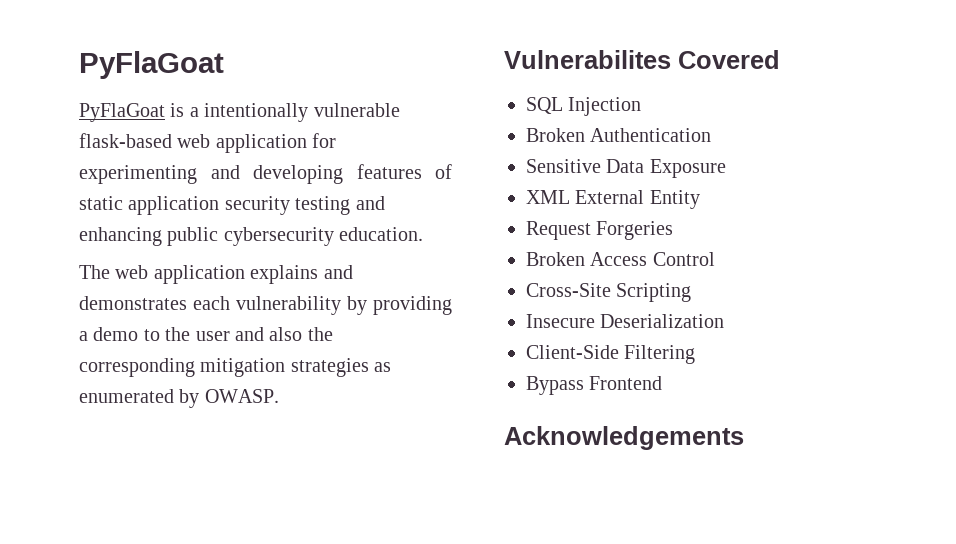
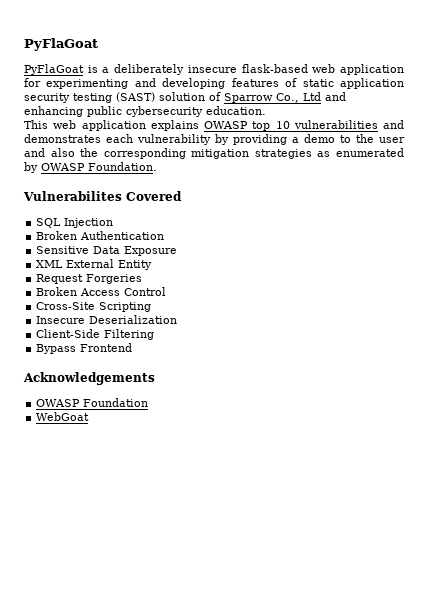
[204,103,400,122] intentionally vulnerable -> [114,64,237,75] deliberately insecure
(351, 205) none -> [116,92,321,103] (SAST) solution of Sparrow Co., Ltd
[79,265,110,279] The -> [24,120,48,129] This
(319, 274) none -> [204,120,378,131] OWASP top 10 vulnerabilities
[204,389,279,403] OWASP. -> [41,162,157,171] OWASP Foundation.
(744, 438) none -> [36,398,149,407] [36,412,90,421] // OWASP Foundation // WebGoat

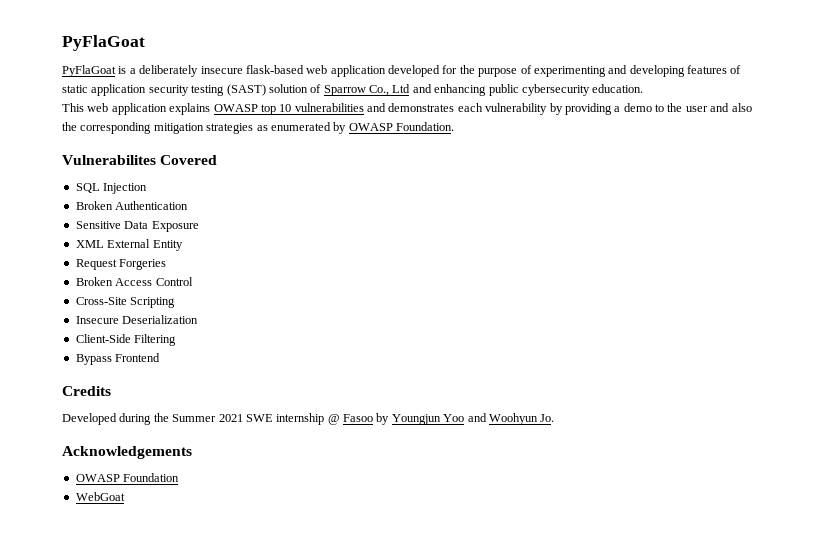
[24,78,41,87] for -> [388,65,532,77] developed for the purpose of
(133, 347) none -> [62,386,111,396] [62,413,555,425] // Credits // Developed during the Summer 2021 SWE internship @ Fasoo by Youngjun Yoo and Woohyun Jo.

